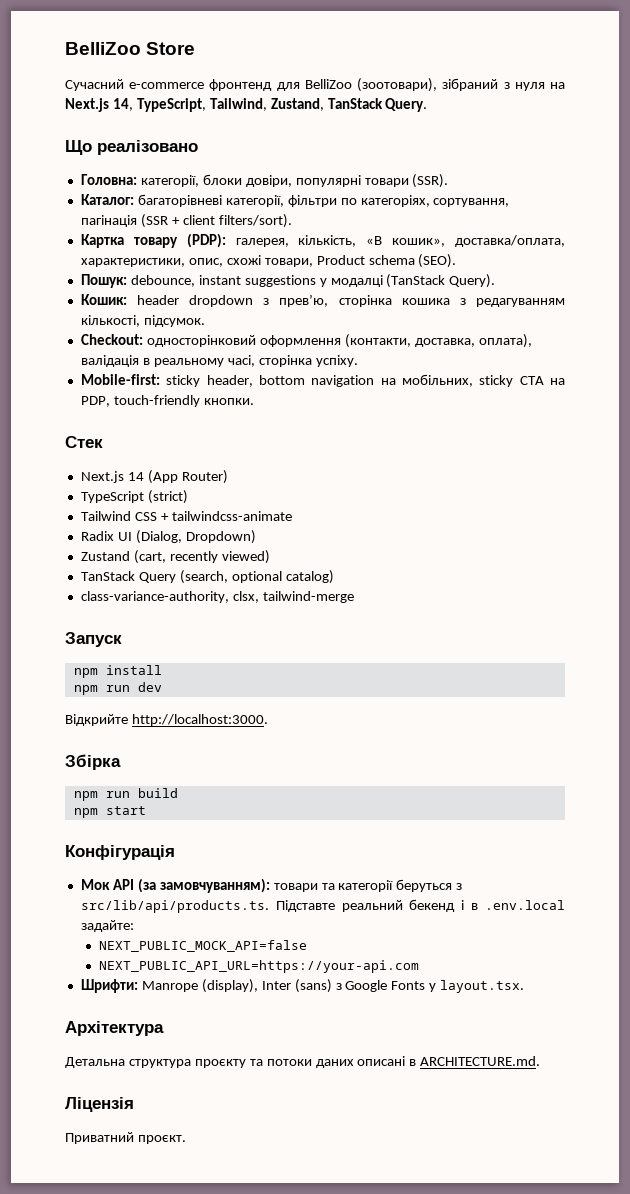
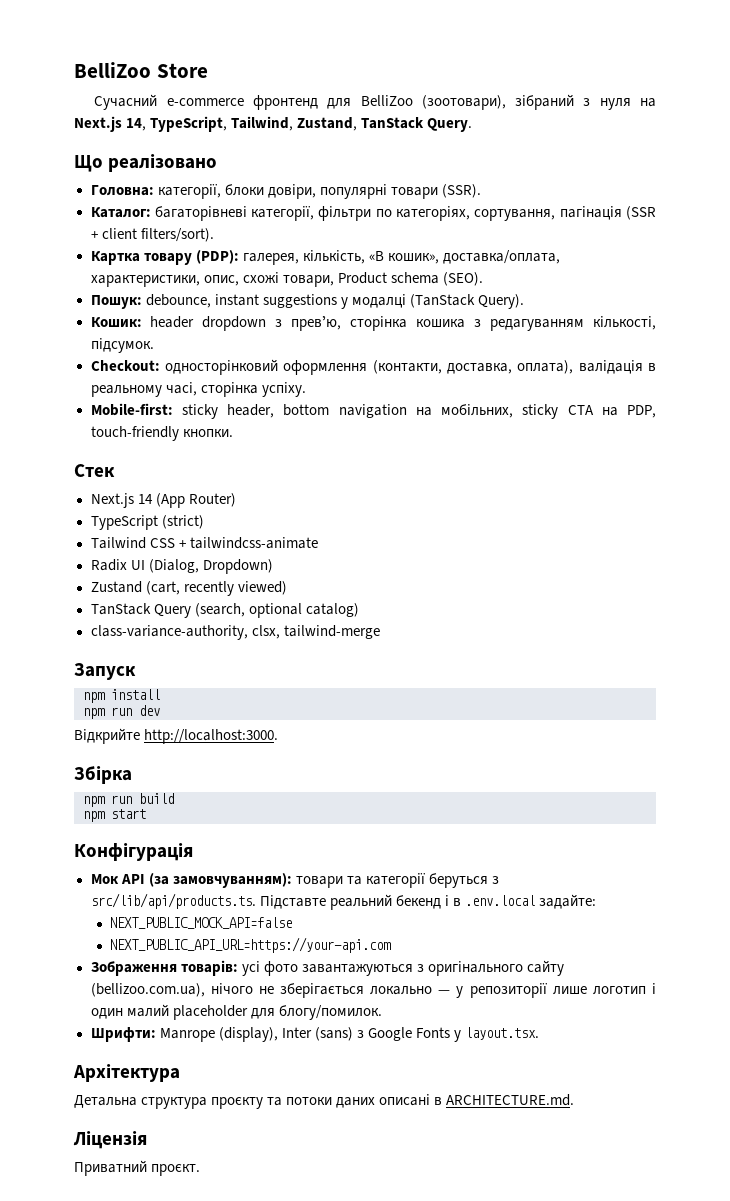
(420, 966) none -> [90,960,564,976] [90,983,656,998] [90,1004,382,1020] // Зображення товарів: усі фото завантажуються з оригінального сайту (bellizoo.com.ua), нічого не зберігається локально — у репозиторії лише логотип і один малий placeholder для блогу/помилок.

